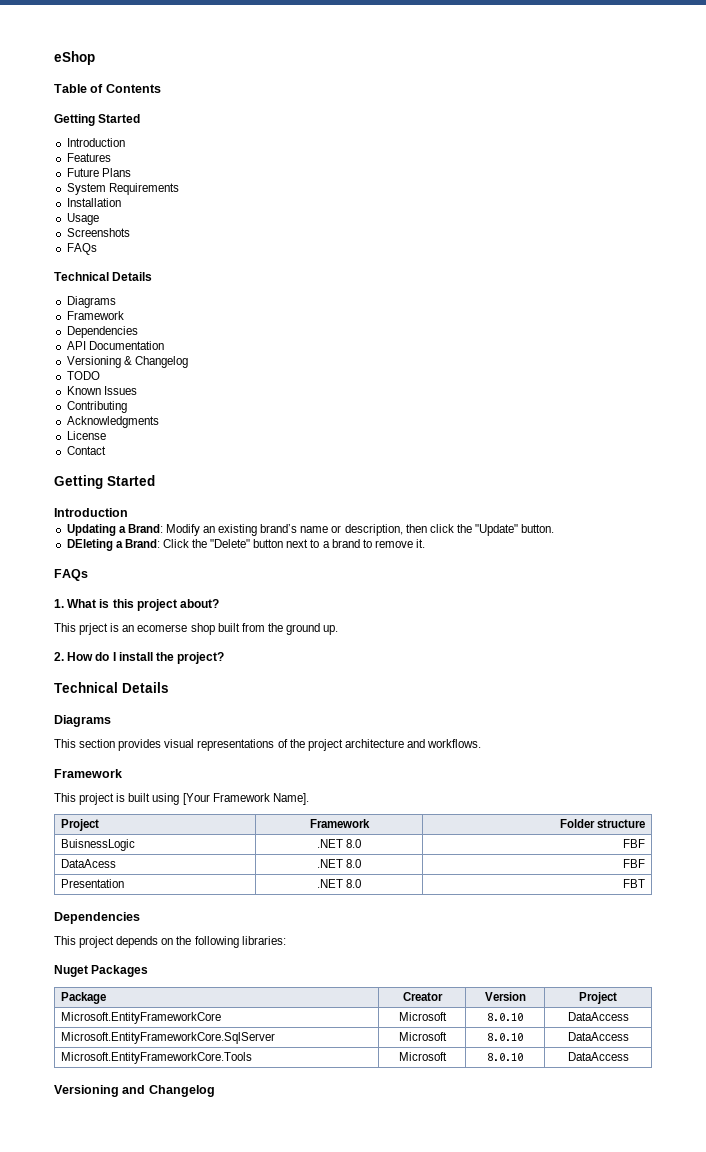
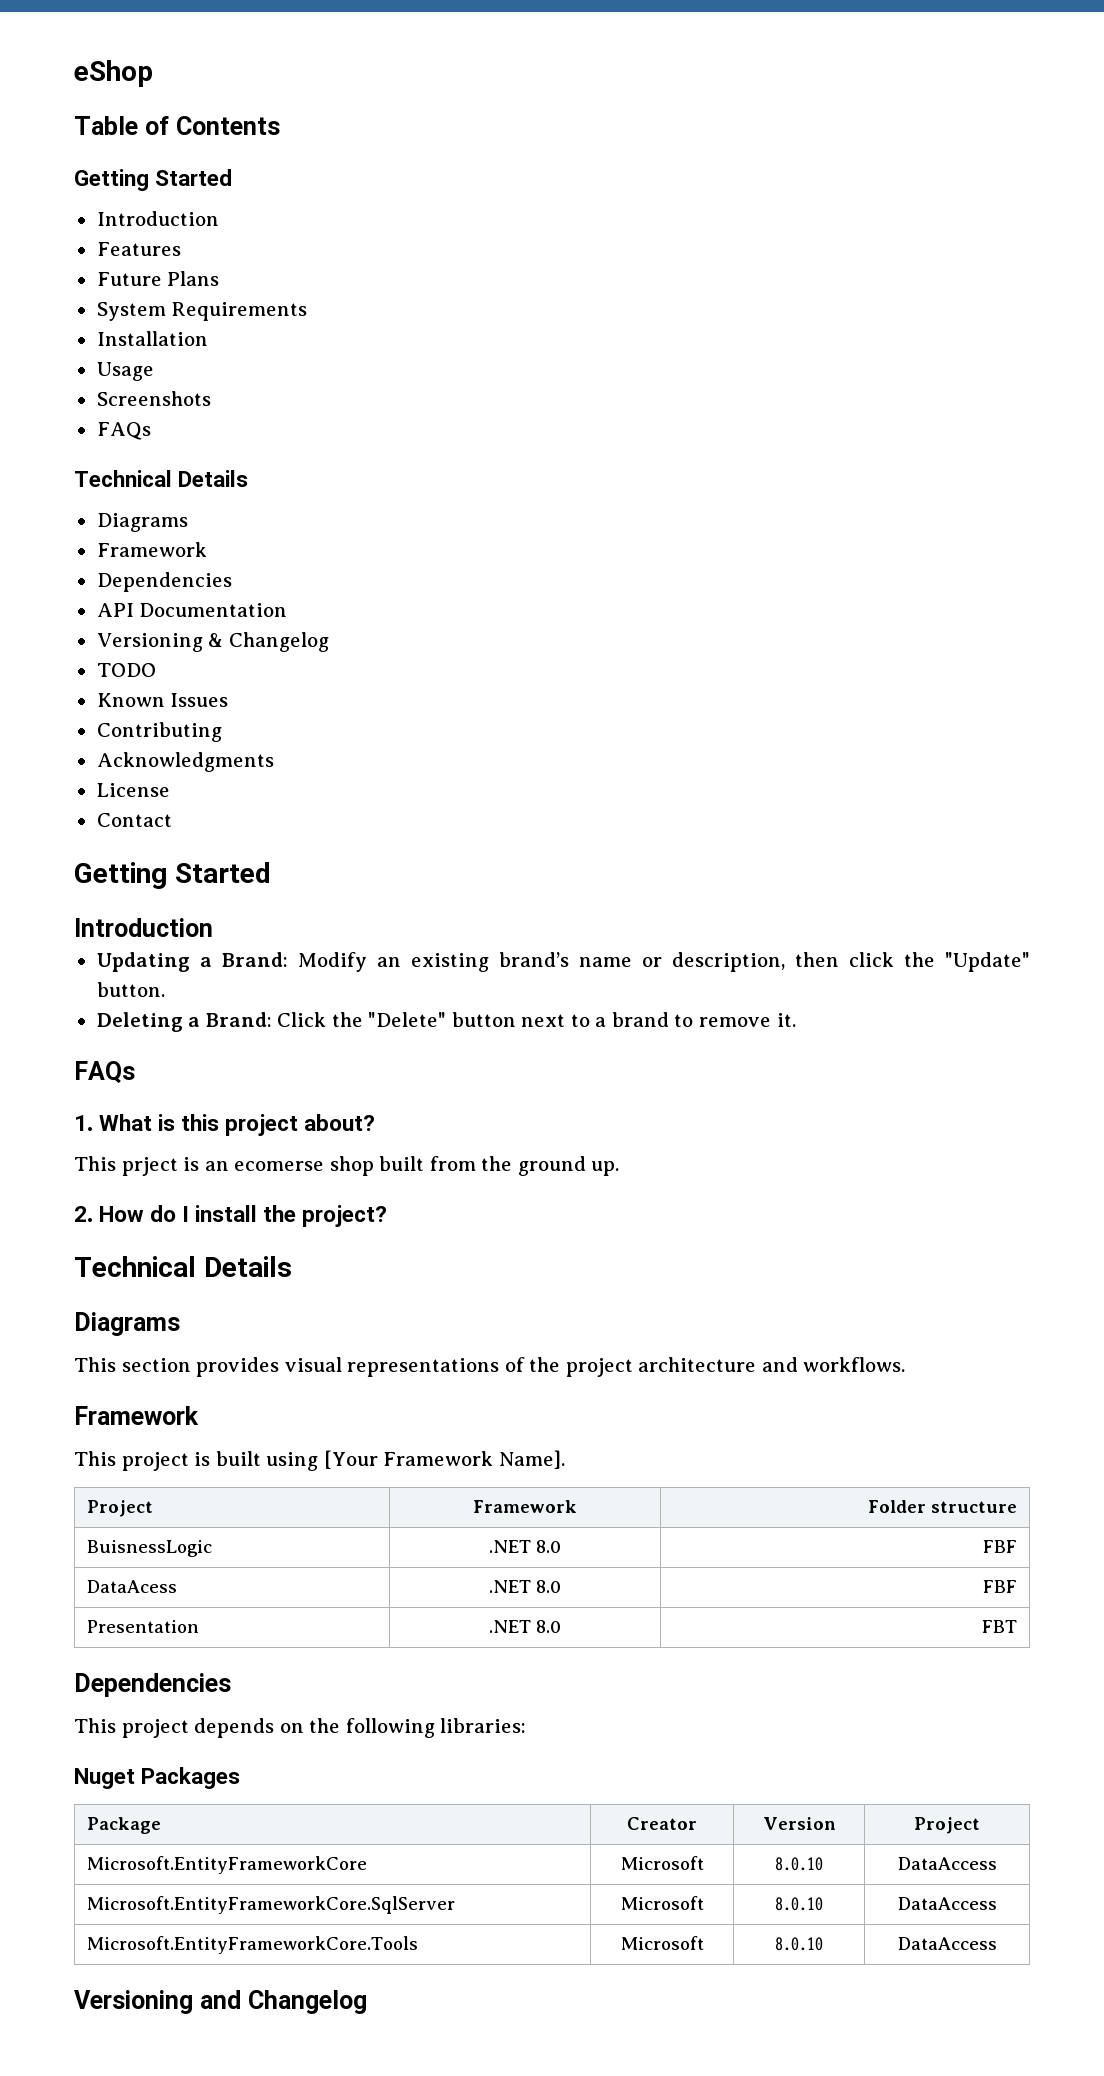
[66,539,113,551] DEleting -> [96,1012,183,1032] Deleting

